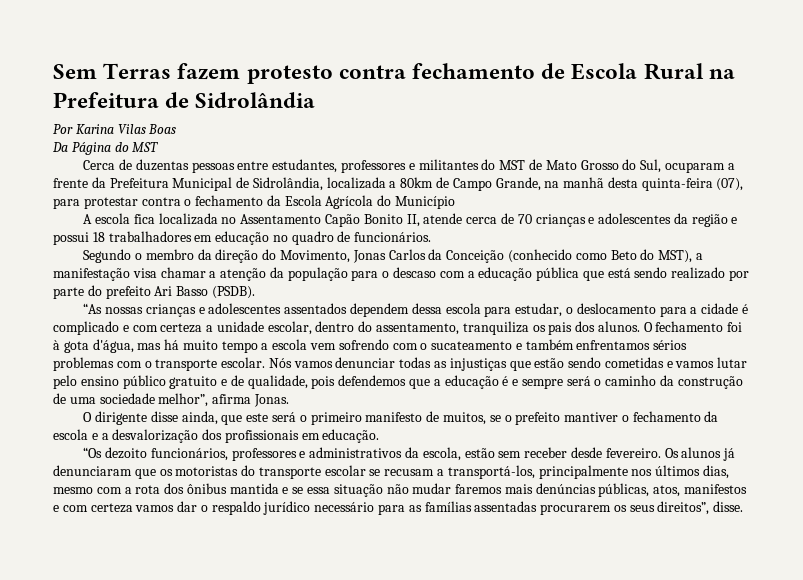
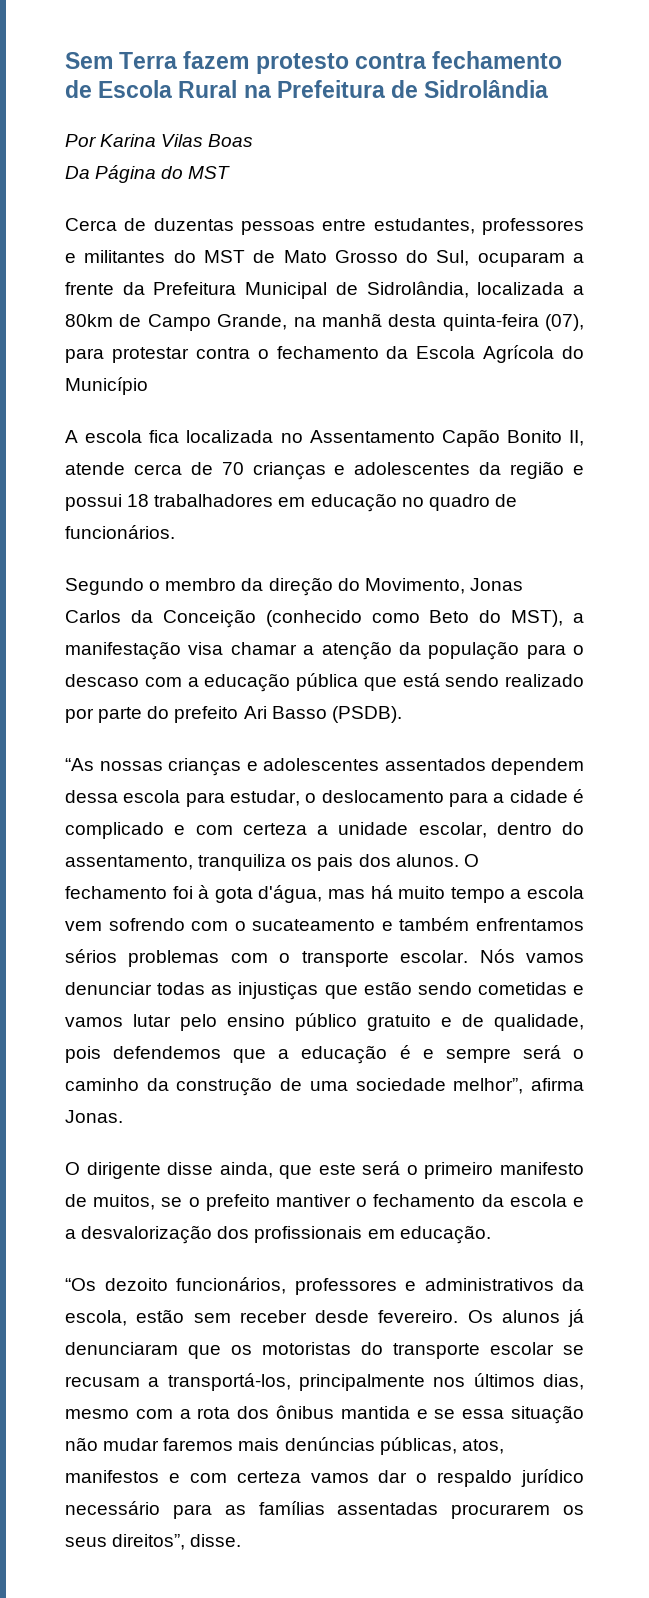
[103,63,172,79] Terras -> [119,52,178,69] Terra

